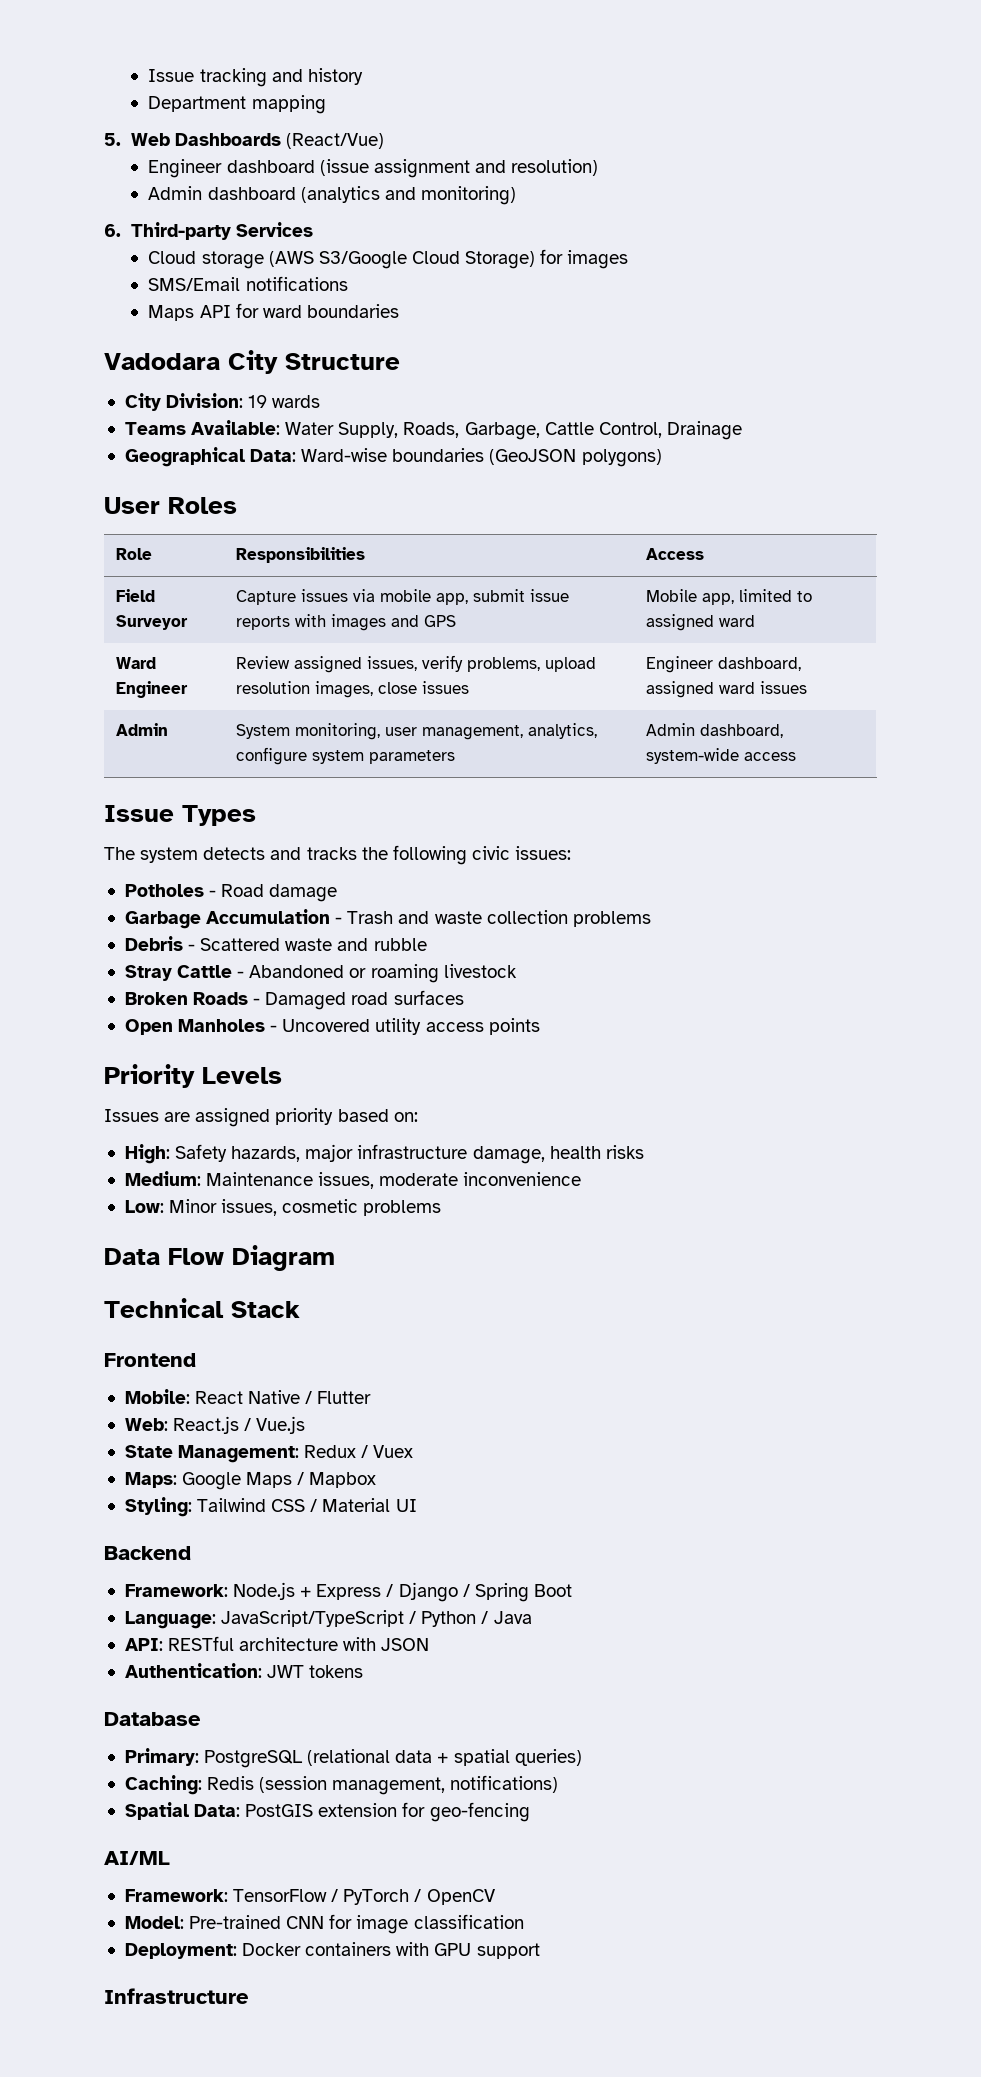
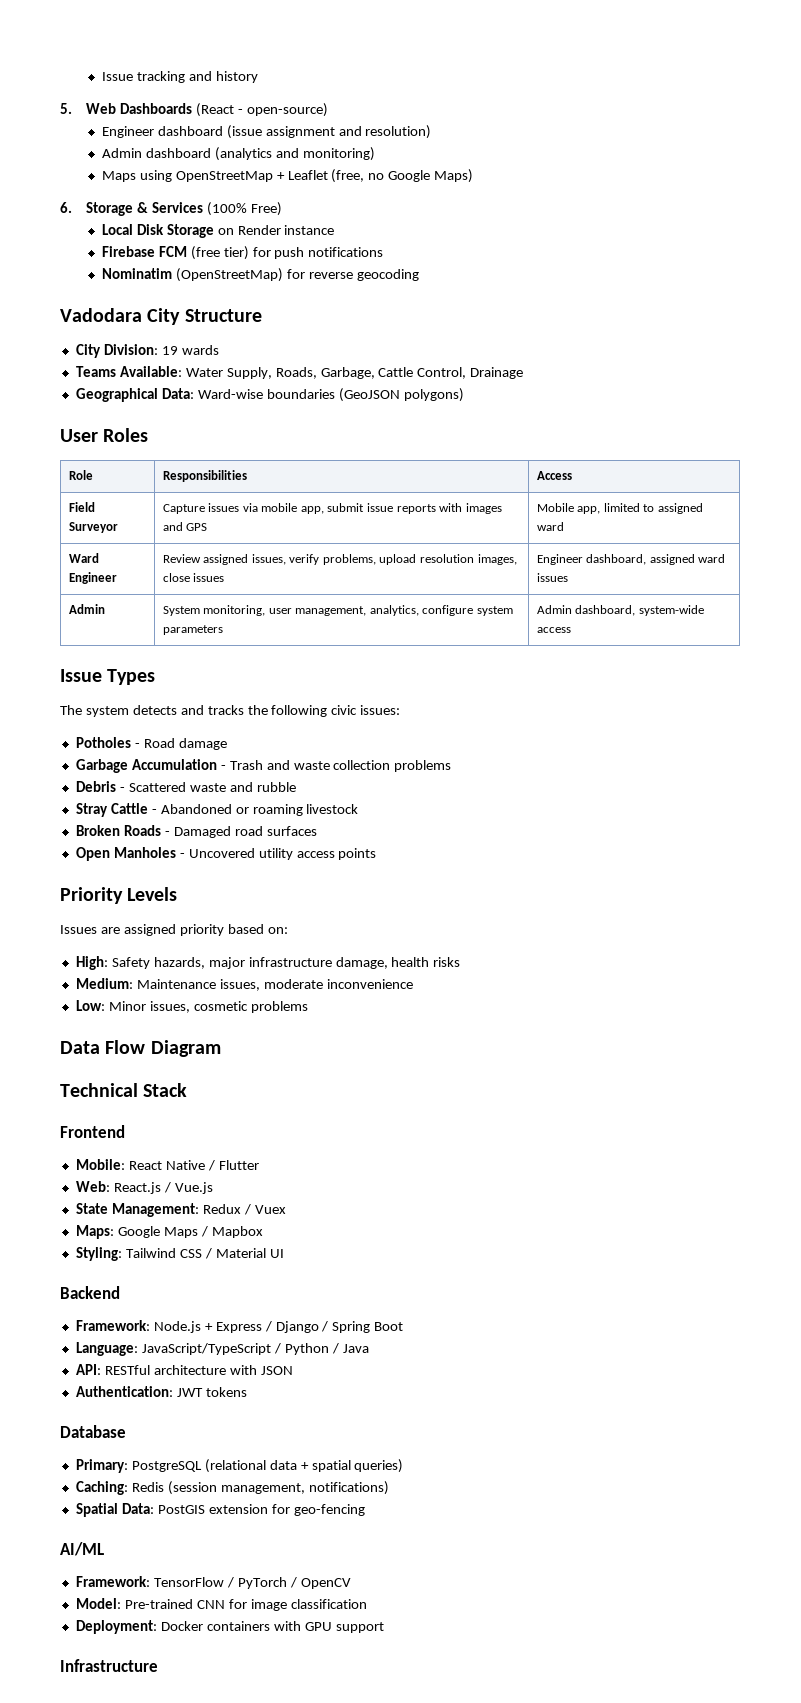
[148,95,326,114] // Department mapping -> (258, 77) none
[285,133,384,149] (React/Vue) -> [195,103,328,117] (React - open-source)
(516, 195) none -> [101,169,474,183] // Maps using OpenStreetMap + Leaflet (free, no Google Maps)
[130,222,231,240] Third-party -> [85,202,148,216] Storage &
[148,249,629,269] [148,276,348,291] [148,303,399,321] // Cloud storage (AWS S3/Google Cloud Storage) for images // SMS/Email notifications // Maps API for ward boundaries -> [206,202,282,216] [101,224,335,238] [101,246,384,260] [101,268,419,282] (100% Free) // Local Disk Storage on Render instance // Firebase FCM (free tier) for push notifications // Nominatim (OpenStreetMap) for reverse geocoding

